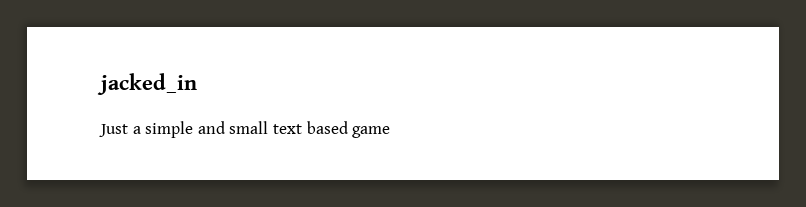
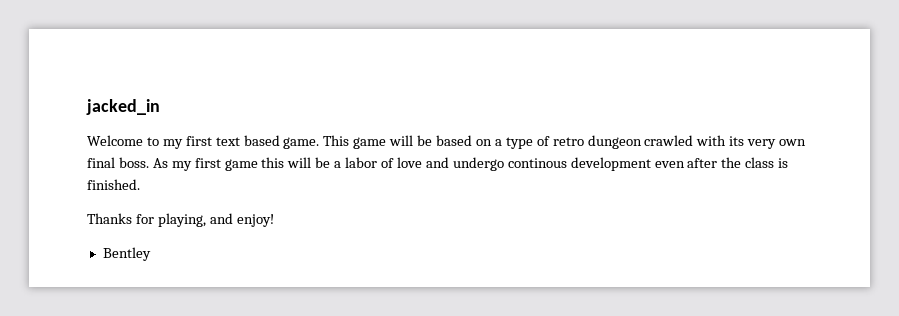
[99,121,391,138] Just a simple and small text based game -> [87,135,807,149] [87,157,789,171] [87,179,140,190] [87,213,274,227] [102,247,151,261] Welcome to my first text based game. This game will be based on a type of retro dungeon crawled with its very own final boss. As my first game this will be a labor of love and undergo continous development even after the class is finished. // Thanks for playing, and enjoy! // Bentley

